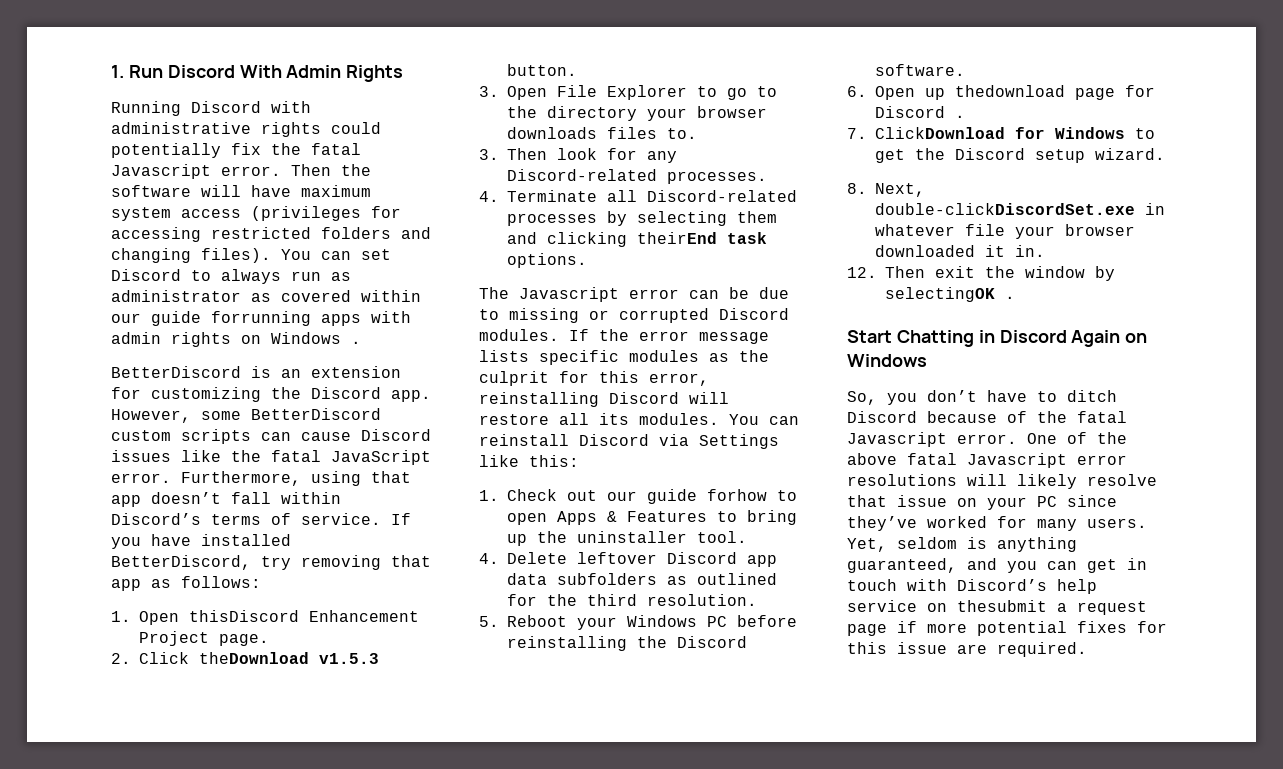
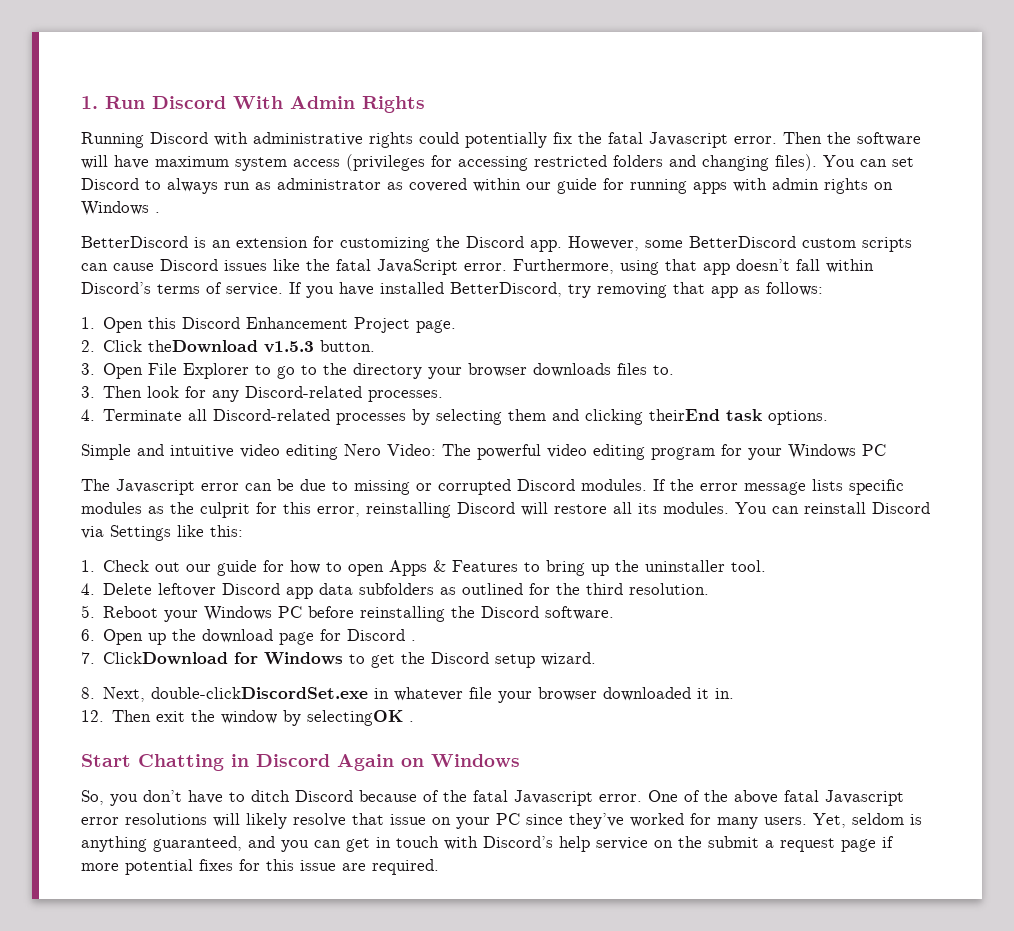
[211,311,311,326] forrunning -> [603,178,687,194] for running
[189,610,299,622] thisDiscord -> [148,317,241,329] this Discord
(587, 260) none -> [81,444,886,460] // Simple and intuitive video editing Nero Video: The powerful video editing program for your Windows PC
[707,489,767,501] forhow -> [263,560,321,574] for how
[955,85,1065,97] thedownload -> [172,629,274,643] the download
[957,600,1047,612] thesubmit -> [678,836,759,848] the submit

